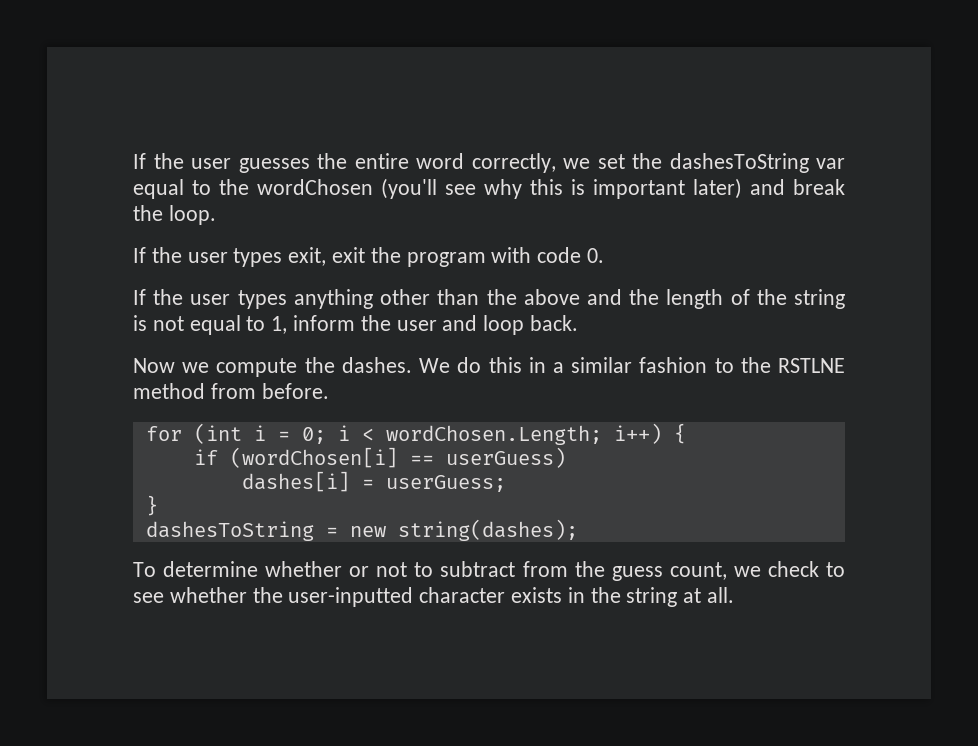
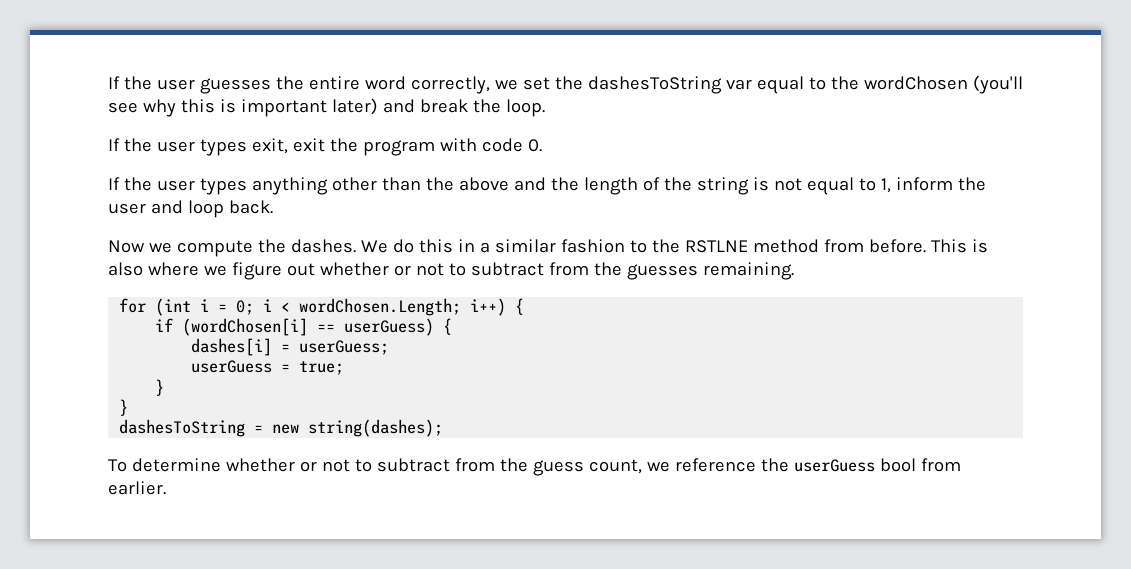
(329, 391) none -> [930,239,988,253] [108,262,794,280] This is also where we figure out whether or not to subtract from the guesses remaining.
(566, 457) none -> [443,318,453,335] {
(506, 483) none -> [191,360,345,375] [155,379,165,396] // userGuess = true; // }
[767,561,846,577] [133,587,735,607] check to see whether the user-inputted character exists in the string at all. -> [674,458,961,472] [108,481,166,495] reference the userGuess bool from earlier.

